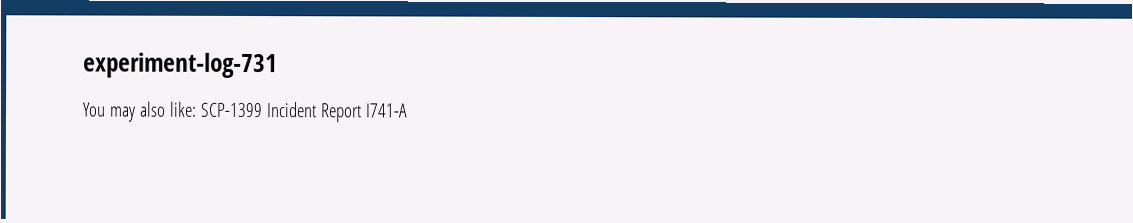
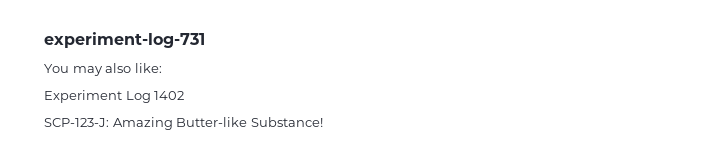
[199,102,408,123] SCP-1399 Incident Report I741-A -> [44,90,185,103] [44,117,323,130] // Experiment Log 1402 // SCP-123-J: Amazing Butter-like Substance!

